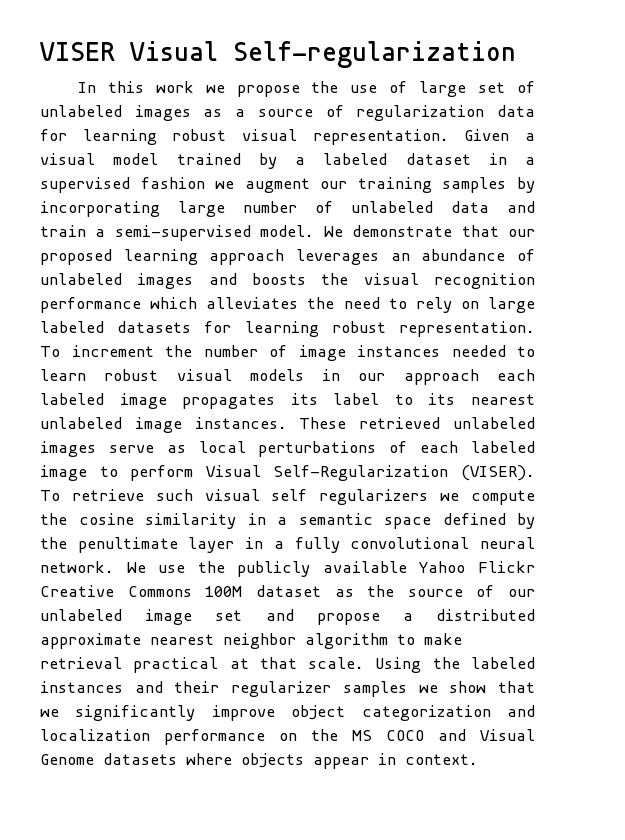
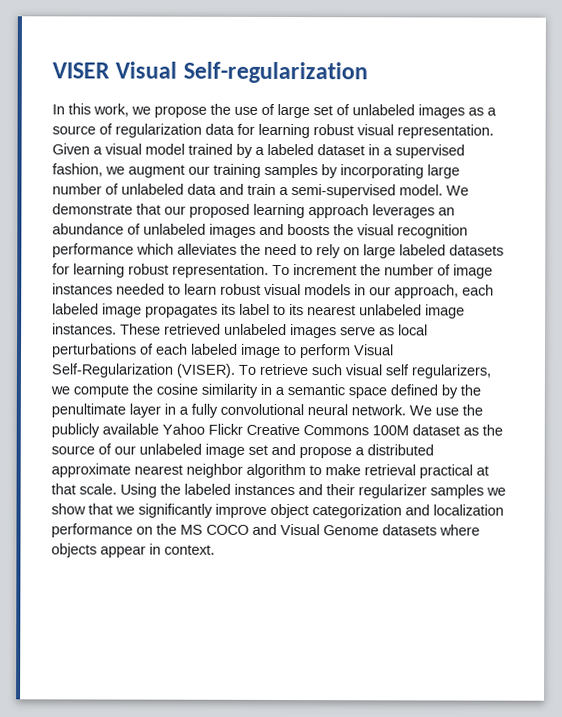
[155,81,194,93] work -> [93,103,129,117] work,
[140,177,205,189] fashion -> [52,163,103,177] fashion,
[403,369,479,385] approach -> [394,284,459,299] approach,
[319,489,429,505] regularizers -> [411,364,491,379] regularizers,

